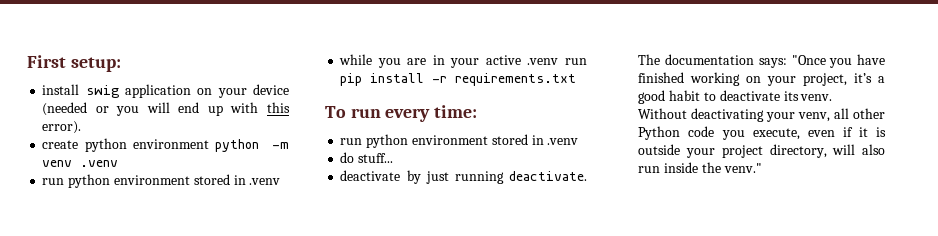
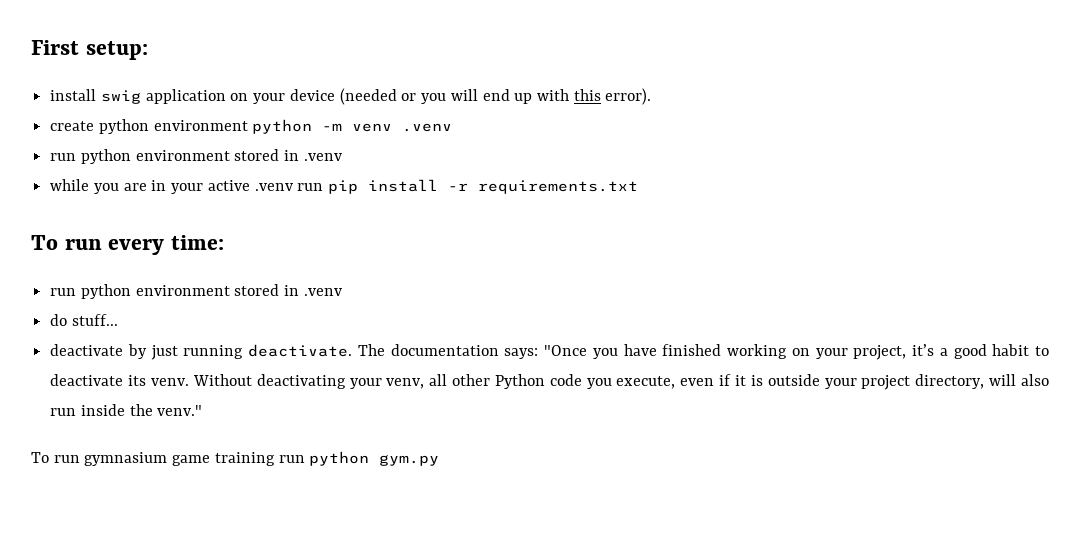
(762, 168) none -> [31,451,440,466] // To run gymnasium game training run python gym.py

